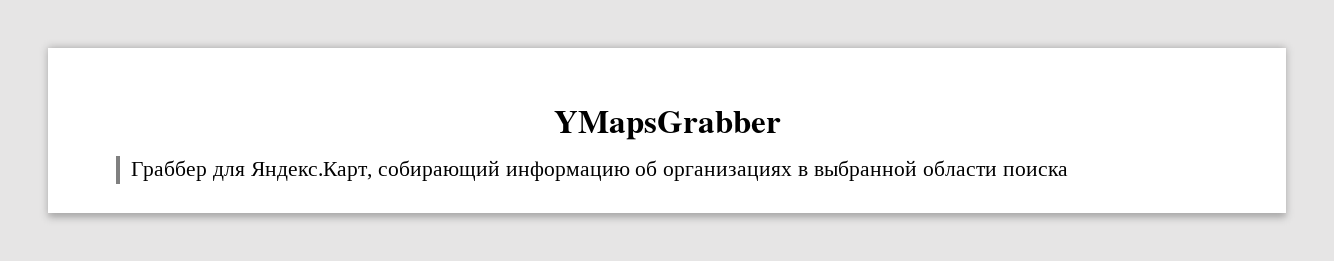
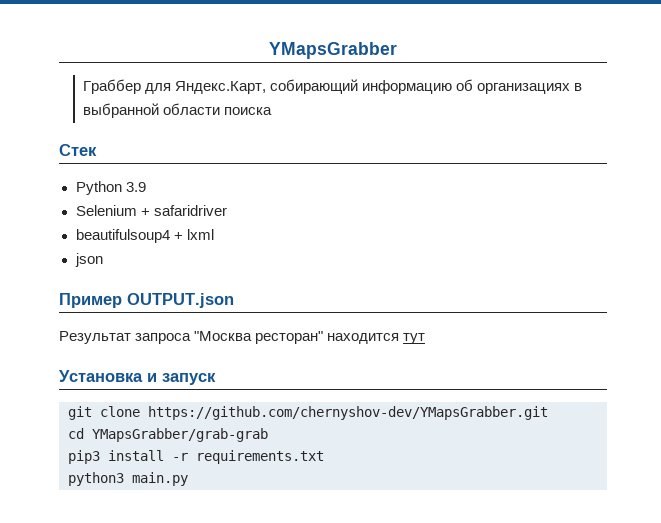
(1068, 171) none -> [59,144,97,156] [75,181,146,195] [75,205,227,216] [75,229,214,243] [74,253,103,267] [59,293,234,308] [59,331,426,344] [59,370,216,385] [68,406,548,420] [68,428,268,442] [68,450,324,464] [68,472,188,486] // Стек // Python 3.9 // Selenium + safaridriver // beautifulsoup4 + lxml // json // Пример OUTPUT.json // Результат запроса "Москва ресторан" находится тут // Установка и запуск // git clone https://github.com/chernyshov-dev/YMapsGrabber.git // cd YMapsGrabber/grab-grab // pip3 install -r requirements.txt // python3 main.py

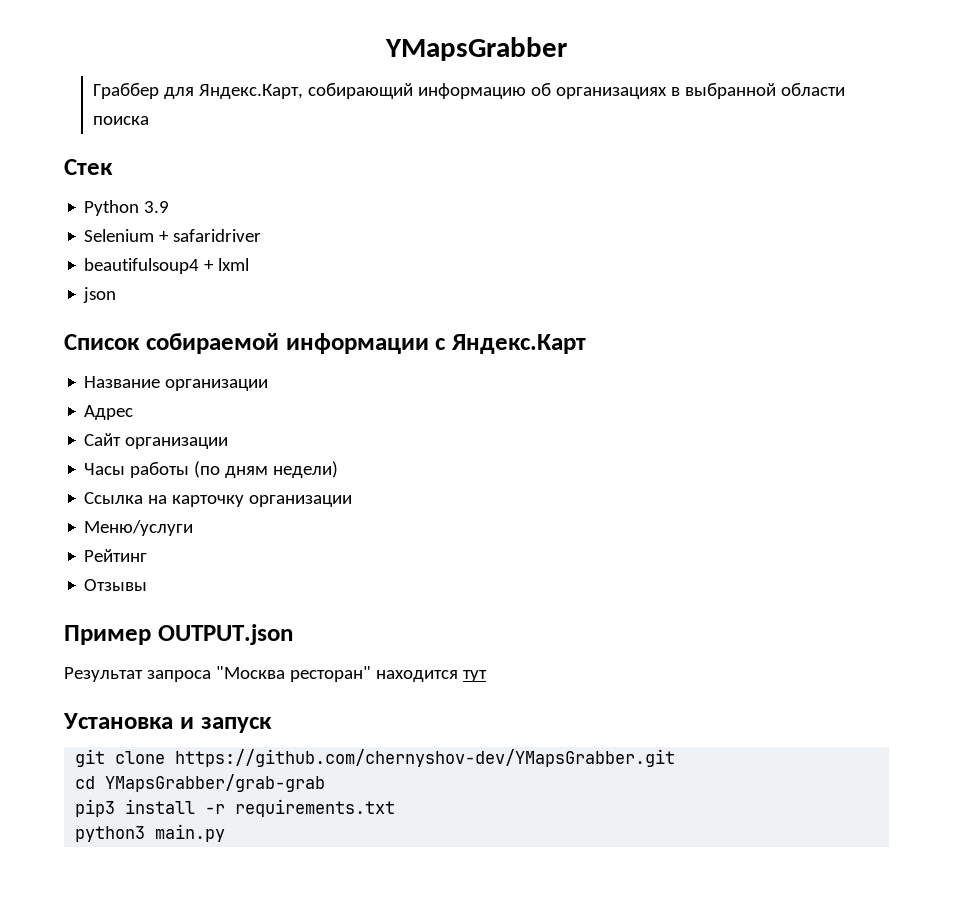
(103, 260) none -> [64,333,586,354] [84,376,269,391] [84,405,134,420] [84,433,229,449] [84,461,339,478] [84,492,353,507] [84,520,194,536] [84,549,148,562] [84,579,148,591] // Список собираемой информации с Яндекс.Карт // Название организации // Адрес // Сайт организации // Часы работы (по дням недели) // Ссылка на карточку организации // Меню/услуги // Рейтинг // Отзывы

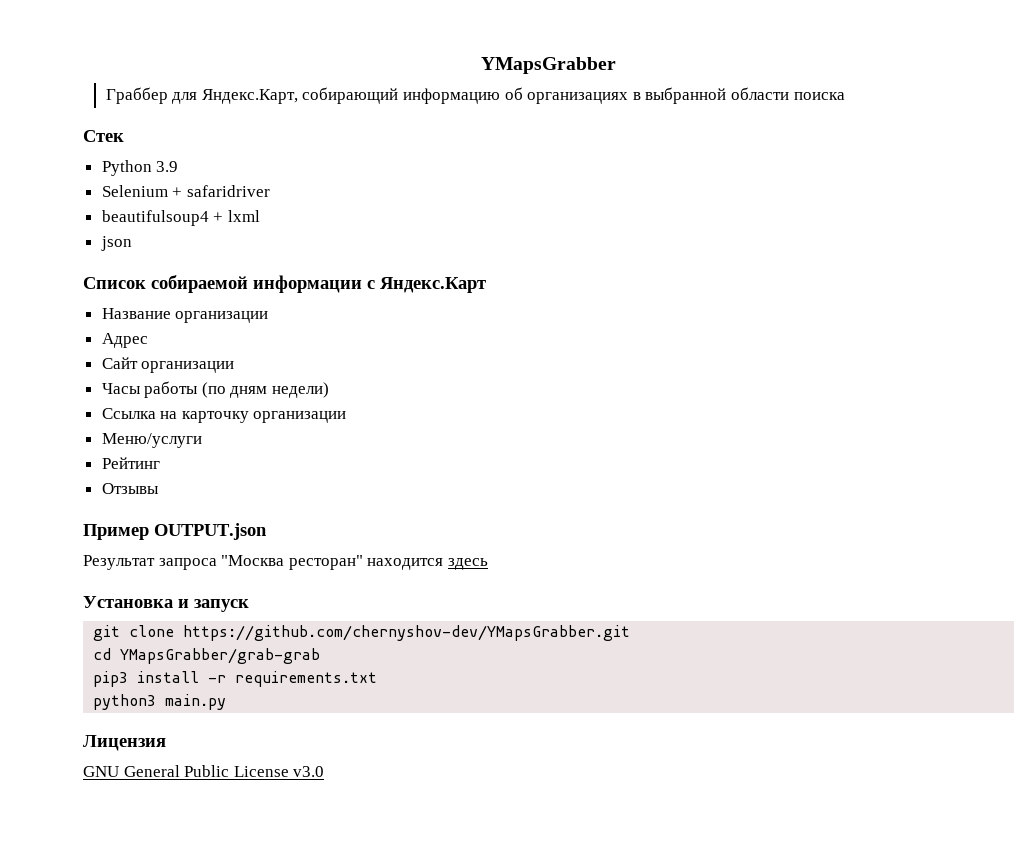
[462,670,487,682] тут -> [447,558,488,570] здесь
(226, 833) none -> [83,735,166,751] [83,765,325,777] // Лицензия // GNU General Public License v3.0

